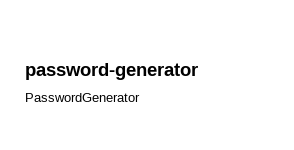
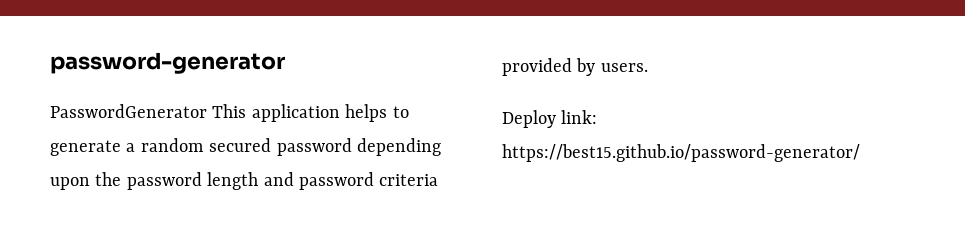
(140, 97) none -> [212,104,409,122] [50,138,441,156] [50,172,439,190] [502,58,648,76] [502,110,598,128] [502,144,860,162] This application helps to generate a random secured password depending upon the password length and password criteria provided by users. // Deploy link: https://best15.github.io/password-generator/

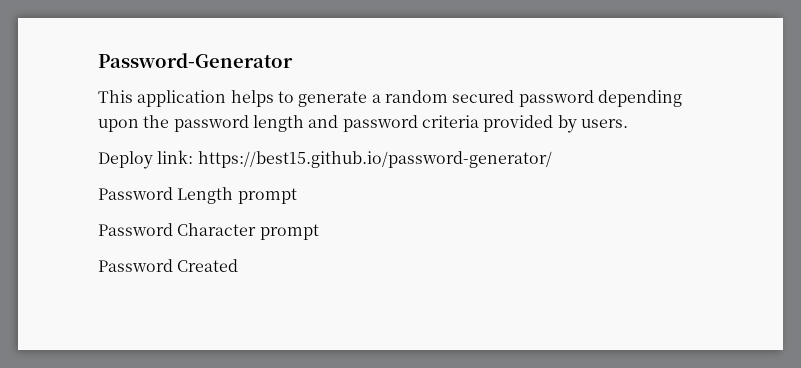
[50,52,286,74] [50,104,207,118] password-generator // PasswordGenerator -> [98,53,293,68] Password-Generator //
(860, 153) none -> [98,187,297,204] [98,223,319,240] [98,259,239,272] // Password Length prompt // Password Character prompt // Password Created

